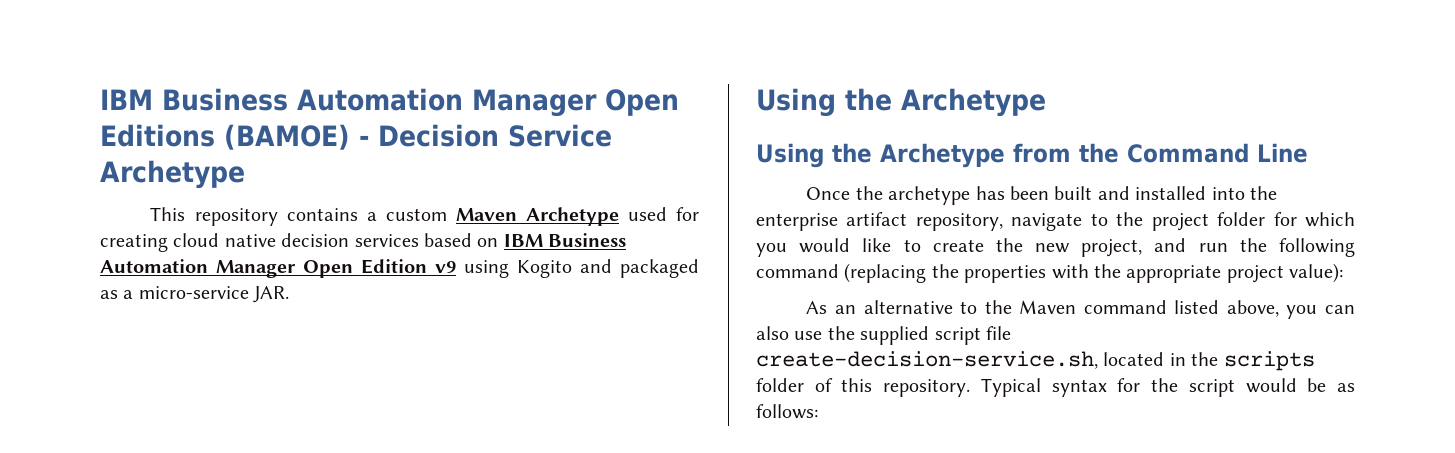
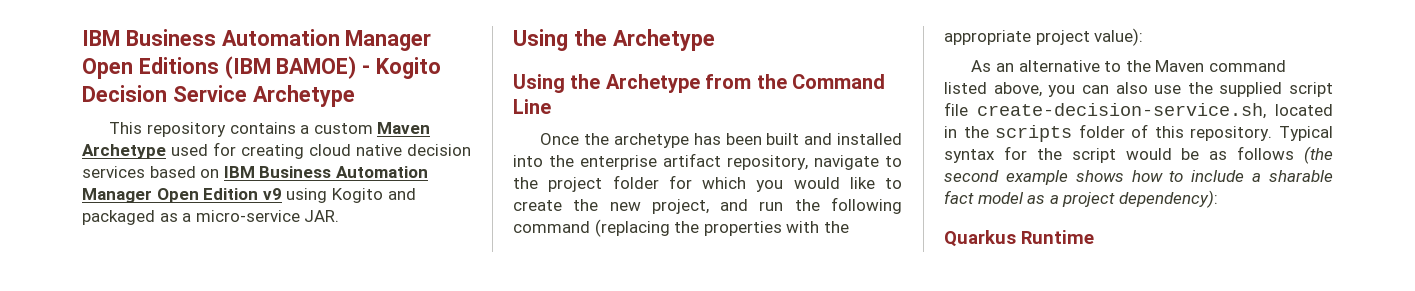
[224,124,369,150] (BAMOE) - -> [224,56,442,79] (IBM BAMOE) - Kogito
[756,404,818,419] follows: -> [1237,146,1333,164] [944,170,1333,185] [944,190,1218,208] [944,230,1094,247] follows (the second example shows how to include a sharable fact model as a project dependency): // Quarkus Runtime

